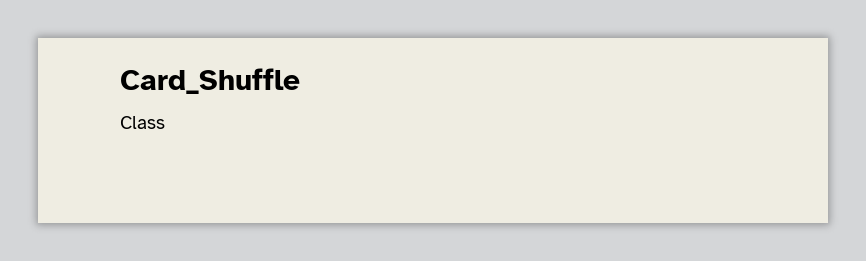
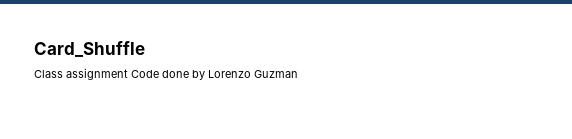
(165, 122) none -> [66,68,298,80] assignment Code done by Lorenzo Guzman

